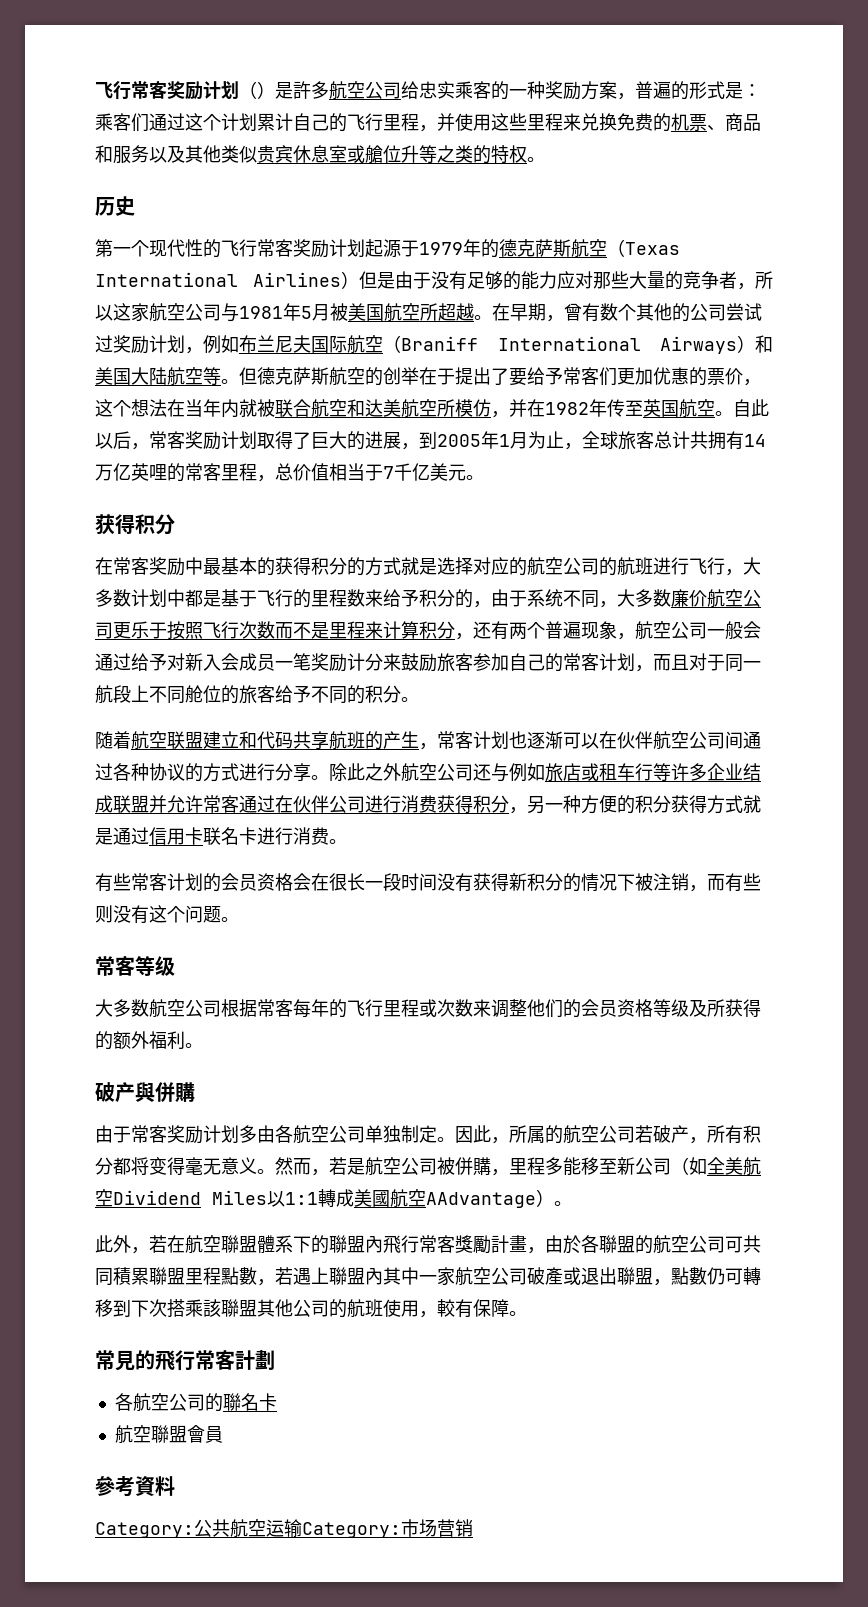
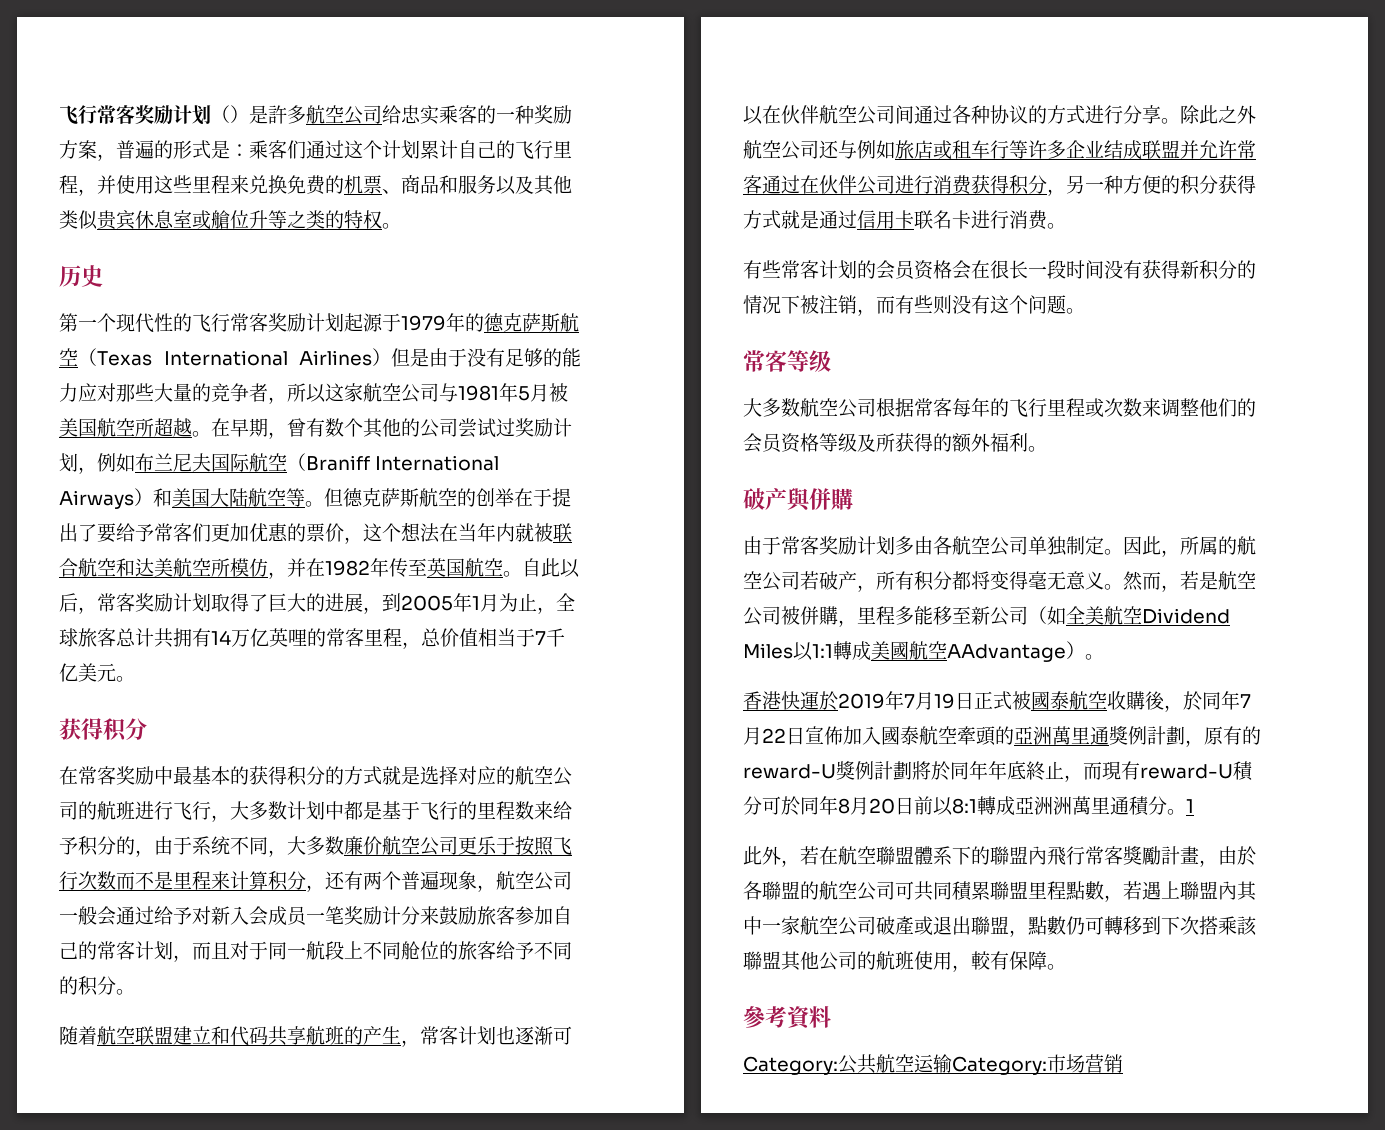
(572, 1203) none -> [743,691,1251,712] [743,726,1261,747] [743,761,1254,782] [743,796,1194,816] // 香港快運於2019年7月19日正式被國泰航空收購後，於同年7月22日宣佈加入國泰航空牽頭的亞洲萬里通獎例計劃，原有的reward-U獎例計劃將於同年年底終止，而現有reward-U積分可於同年8月20日前以8:1轉成亞洲洲萬里通積分。1
[95,1350,275,1371] [114,1393,277,1412] [114,1425,223,1443] // 常見的飛行常客計劃 // 各航空公司的聯名卡 // 航空聯盟會員 -> (1066, 967) none

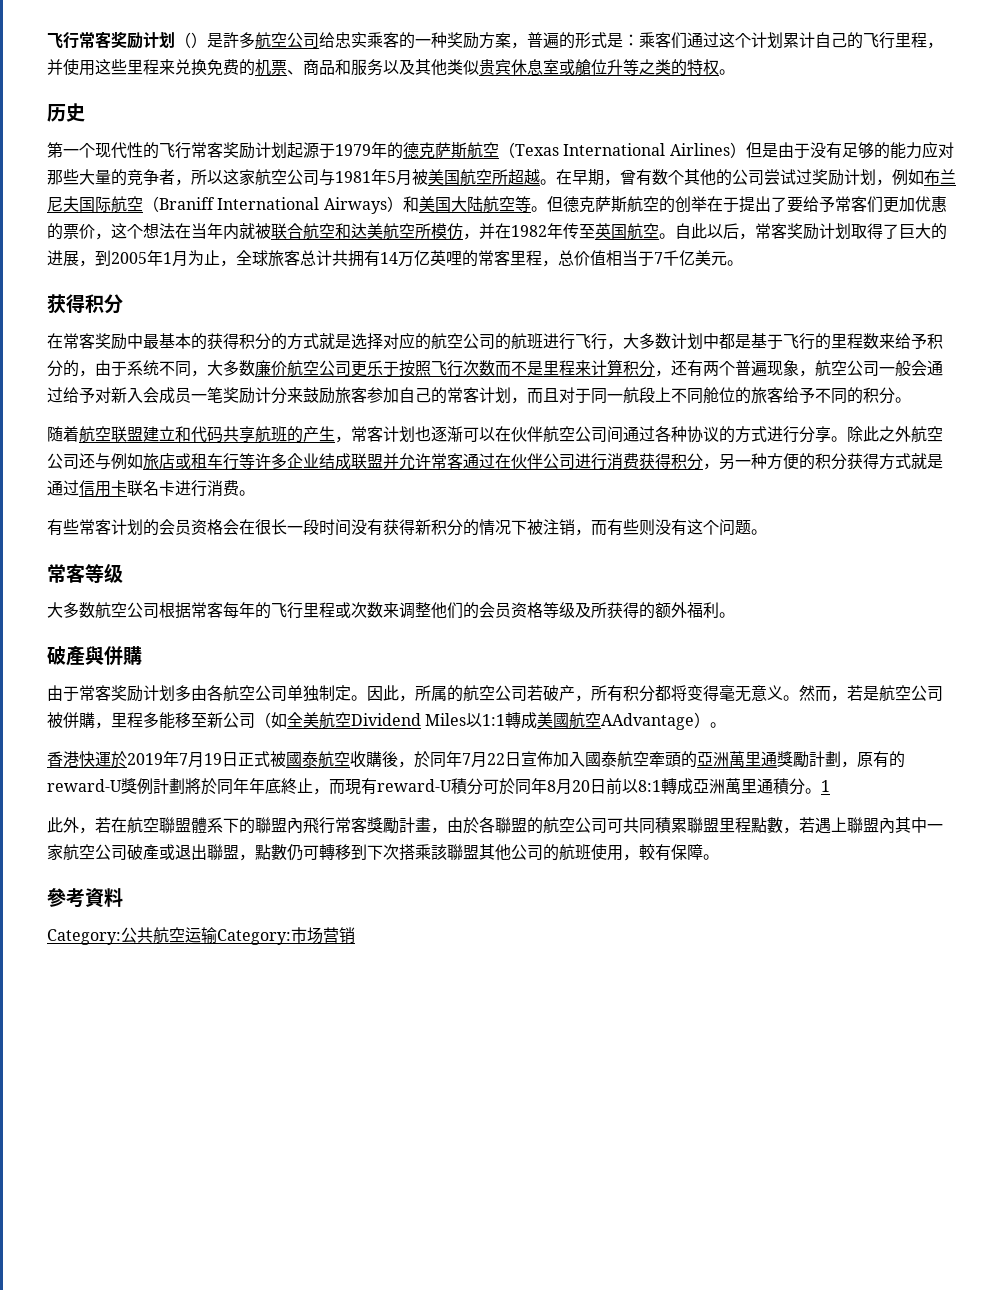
[765,488,787,510] 产 -> [66,646,85,666] 產
[1128,726,1147,745] 例 -> [793,751,809,768] 勵
[1053,796,1072,815] 洲 -> (725, 786) none

